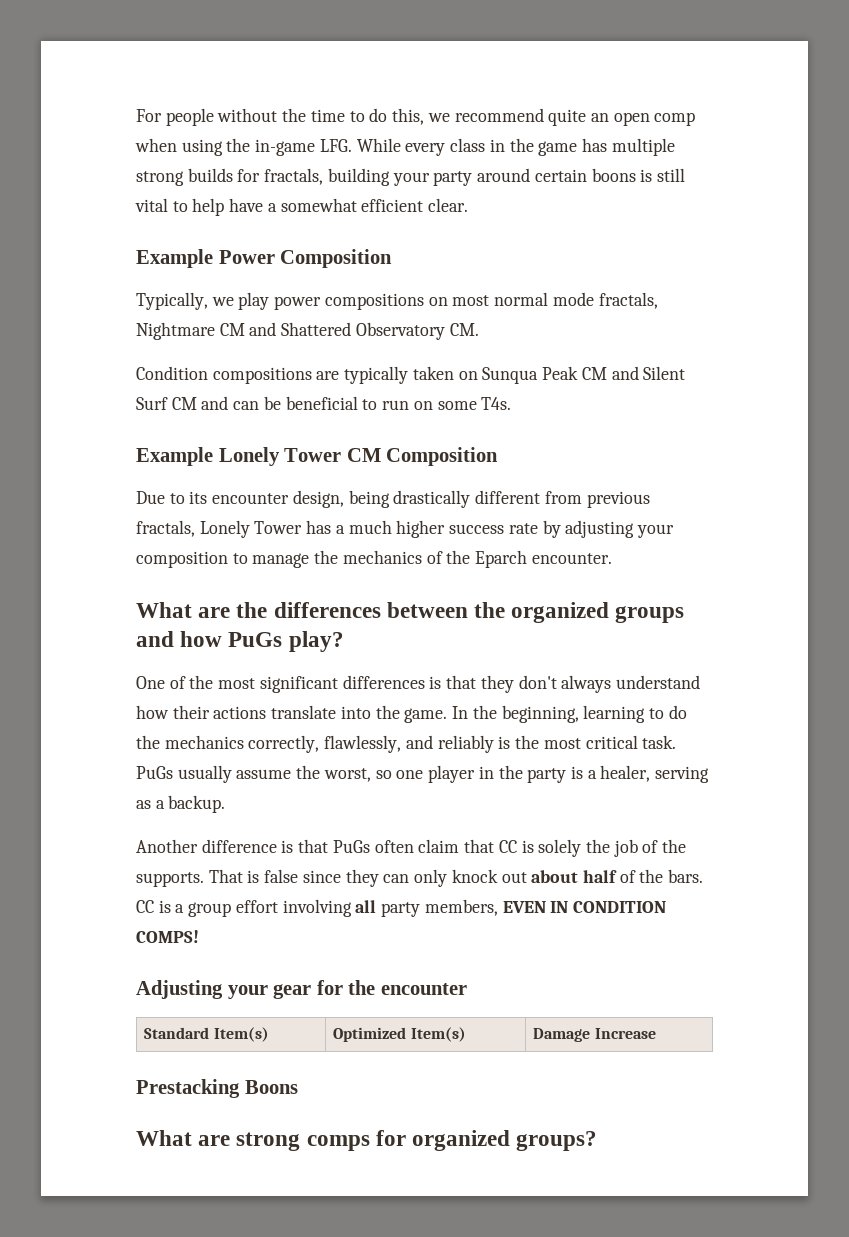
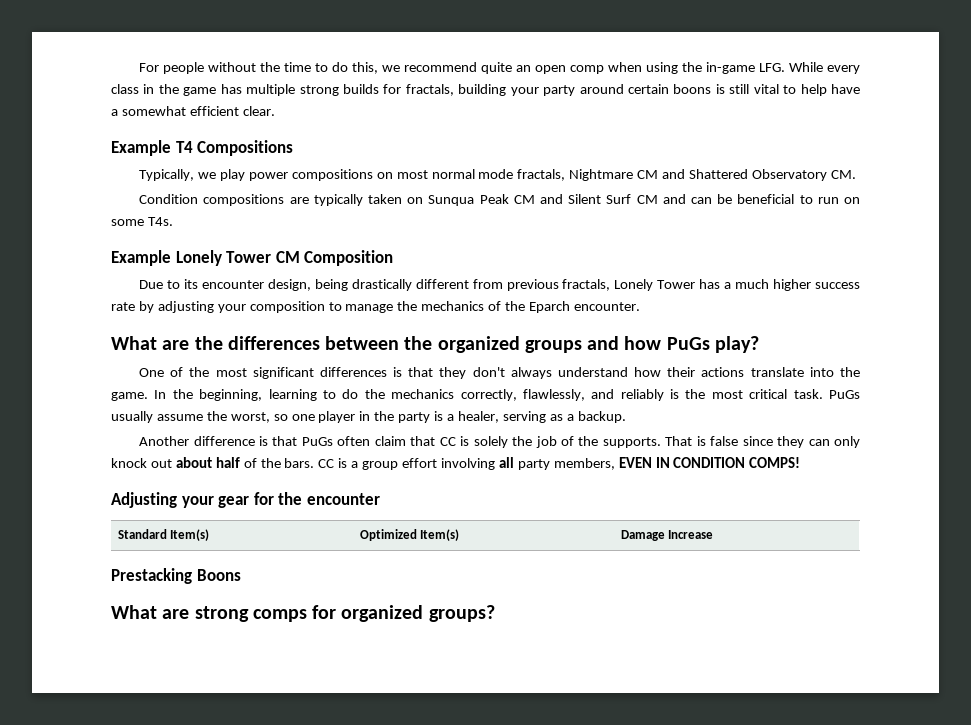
[218,249,393,268] Power Composition -> [175,140,294,156] T4 Compositions

